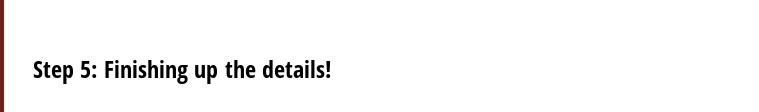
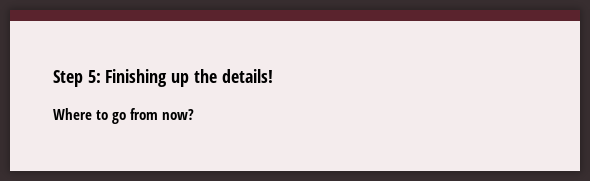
(333, 69) none -> [53,108,195,124] // Where to go from now?

